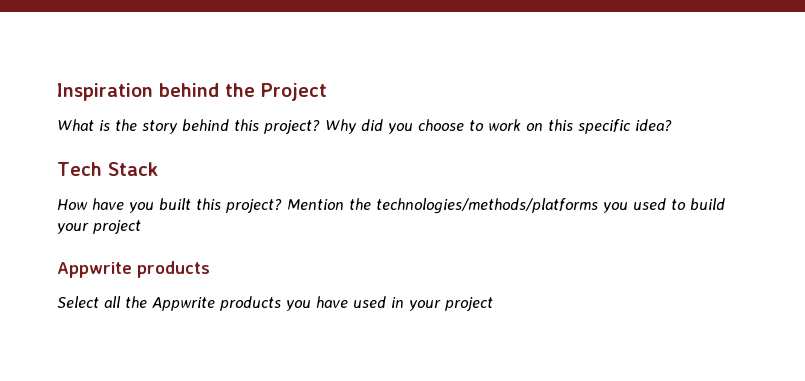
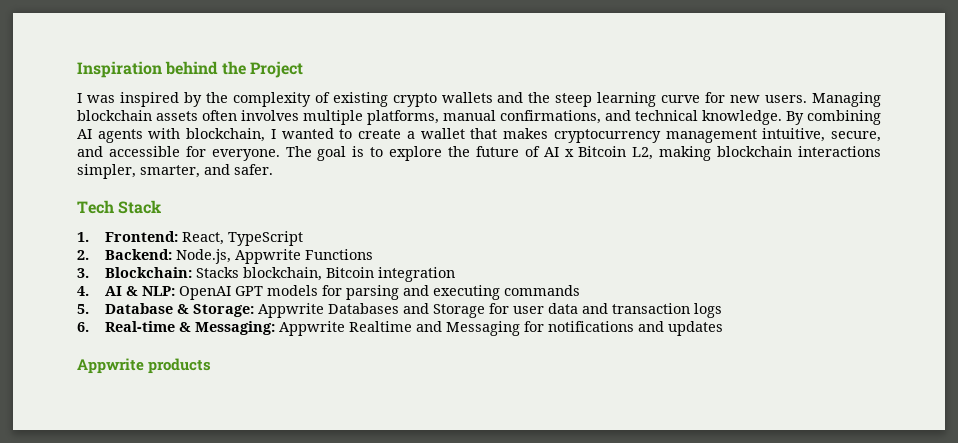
[57,119,672,134] [57,162,158,176] [57,198,725,214] [57,220,141,234] [57,261,210,278] [57,296,493,311] What is the story behind this project? Why did you choose to work on this specific idea? // Tech Stack // How have you built this project? Mention the technologies/methods/platforms you used to build your project // Appwrite products // Select all the Appwrite products you have used in your project -> [77,92,882,107] [77,110,881,125] [77,128,882,143] [77,146,882,161] [77,164,273,179] [77,200,162,214] [77,231,303,246] [77,249,373,264] [77,267,455,282] [77,285,580,300] [77,303,722,318] [77,321,723,336] [77,358,212,374] I was inspired by the complexity of existing crypto wallets and the steep learning curve for new users. Managing blockchain assets often involves multiple platforms, manual confirmations, and technical knowledge. By combining AI agents with blockchain, I wanted to create a wallet that makes cryptocurrency management intuitive, secure, and accessible for everyone. The goal is to explore the future of AI x Bitcoin L2, making blockchain interactions simpler, smarter, and safer. // Tech Stack // 1. Frontend: React, TypeScript // 2. Backend: Node.js, Appwrite Functions // 3. Blockchain: Stacks blockchain, Bitcoin integration // 4. AI & NLP: OpenAI GPT models for parsing and executing commands // 5. Database & Storage: Appwrite Databases and Storage for user data and transaction logs // 6. Real-time & Messaging: Appwrite Realtime and Messaging for notifications and updates // Appwrite products

